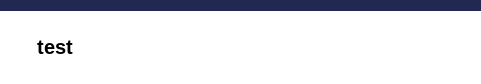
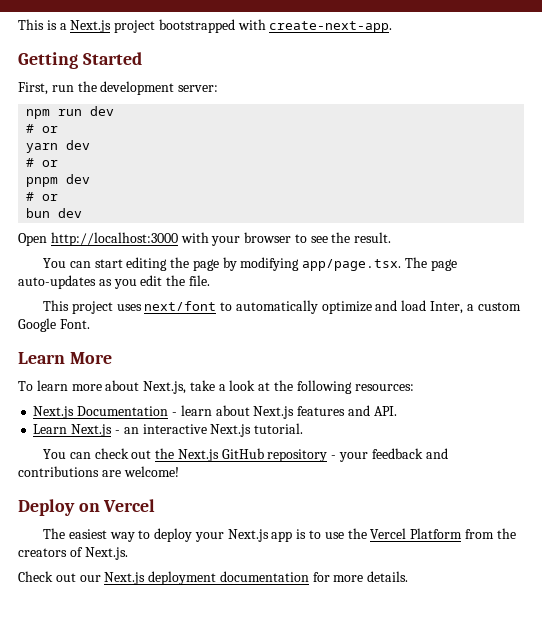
[37,40,73,54] test -> [18,19,393,33] [18,52,142,69] [18,81,219,95] [26,106,115,119] [26,124,59,133] [26,140,91,153] [26,158,59,167] [26,174,91,187] [26,192,59,201] [26,208,83,218] [18,232,392,246] [42,257,457,271] [18,275,210,289] [42,300,521,314] [18,318,90,332] [18,352,112,364] [18,380,414,394] [33,405,397,419] [33,423,304,437] [42,448,448,462] [18,466,179,477] [18,499,156,516] [42,528,516,542] [18,547,128,560] [18,571,409,585] This is a Next.js project bootstrapped with create-next-app. // Getting Started // First, run the development server: // npm run dev // # or // yarn dev // # or // pnpm dev // # or // bun dev // Open http://localhost:3000 with your browser to see the result. // You can start editing the page by modifying app/page.tsx. The page auto-updates as you edit the file. // This project uses next/font to automatically optimize and load Inter, a custom Google Font. // Learn More // To learn more about Next.js, take a look at the following resources: // Next.js Documentation - learn about Next.js features and API. // Learn Next.js - an interactive Next.js tutorial. // You can check out the Next.js GitHub repository - your feedback and contributions are welcome! // Deploy on Vercel // The easiest way to deploy your Next.js app is to use the Vercel Platform from the creators of Next.js. // Check out our Next.js deployment documentation for more details.

